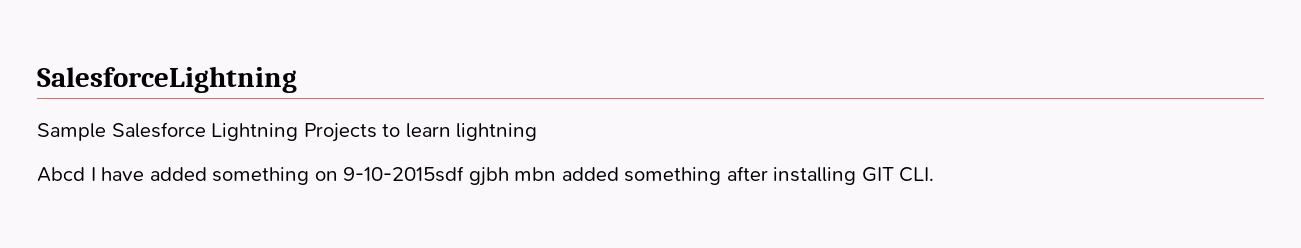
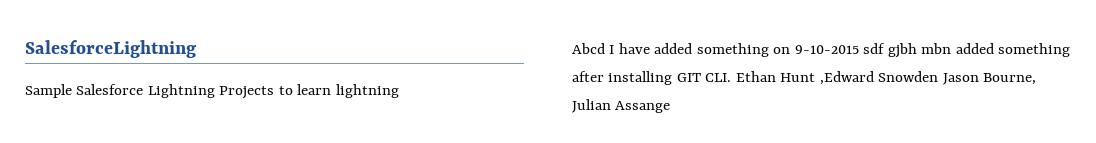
[343,166,465,182] 9-10-2015sdf -> [794,43,886,54] 9-10-2015 sdf
(935, 174) none -> [735,71,1037,85] [572,99,671,113] Ethan Hunt ,Edward Snowden Jason Bourne, Julian Assange

